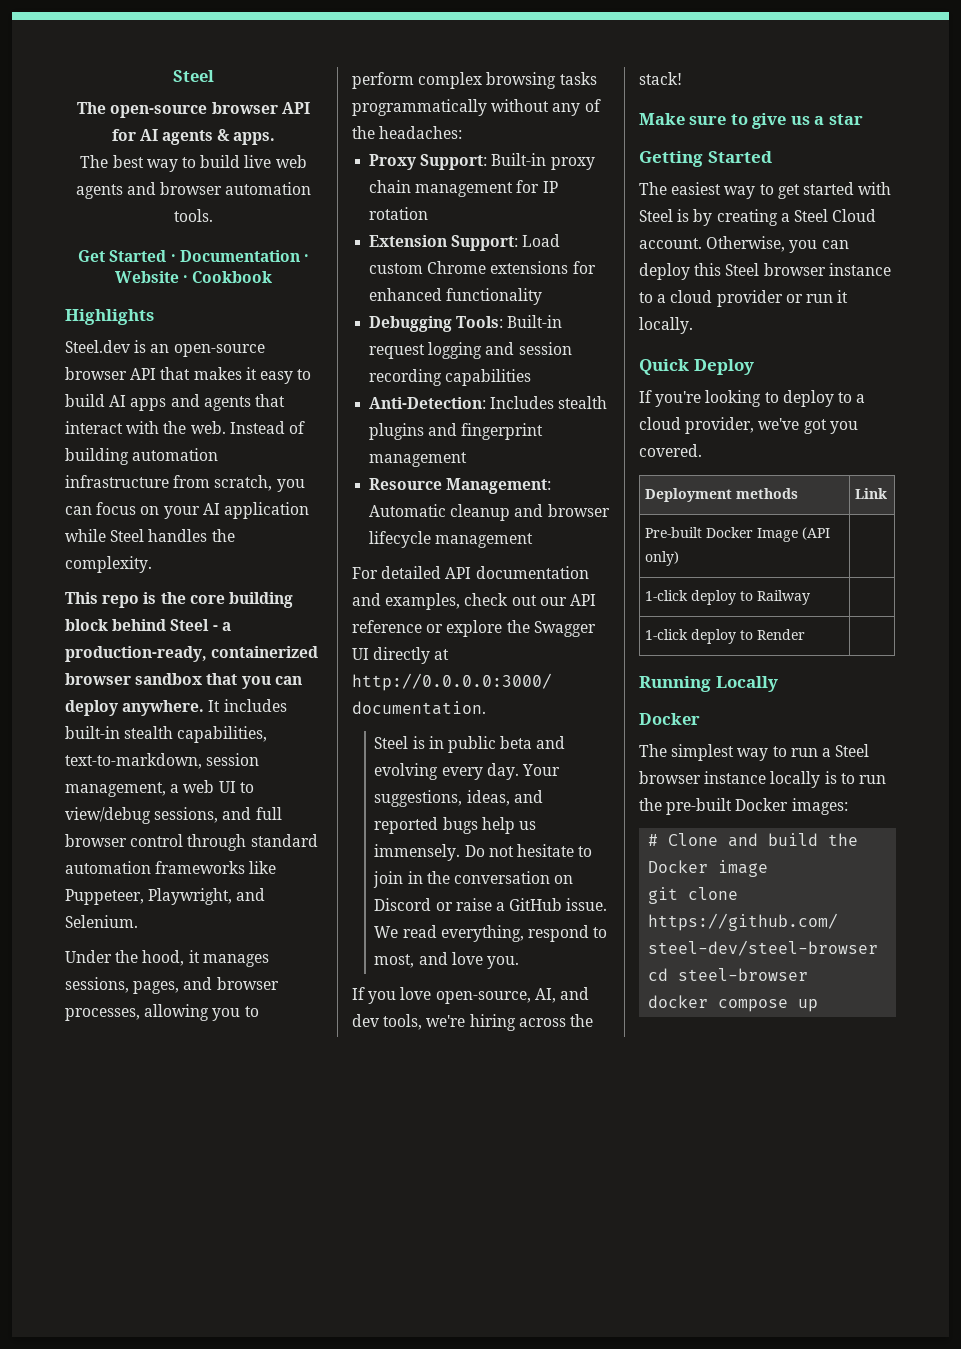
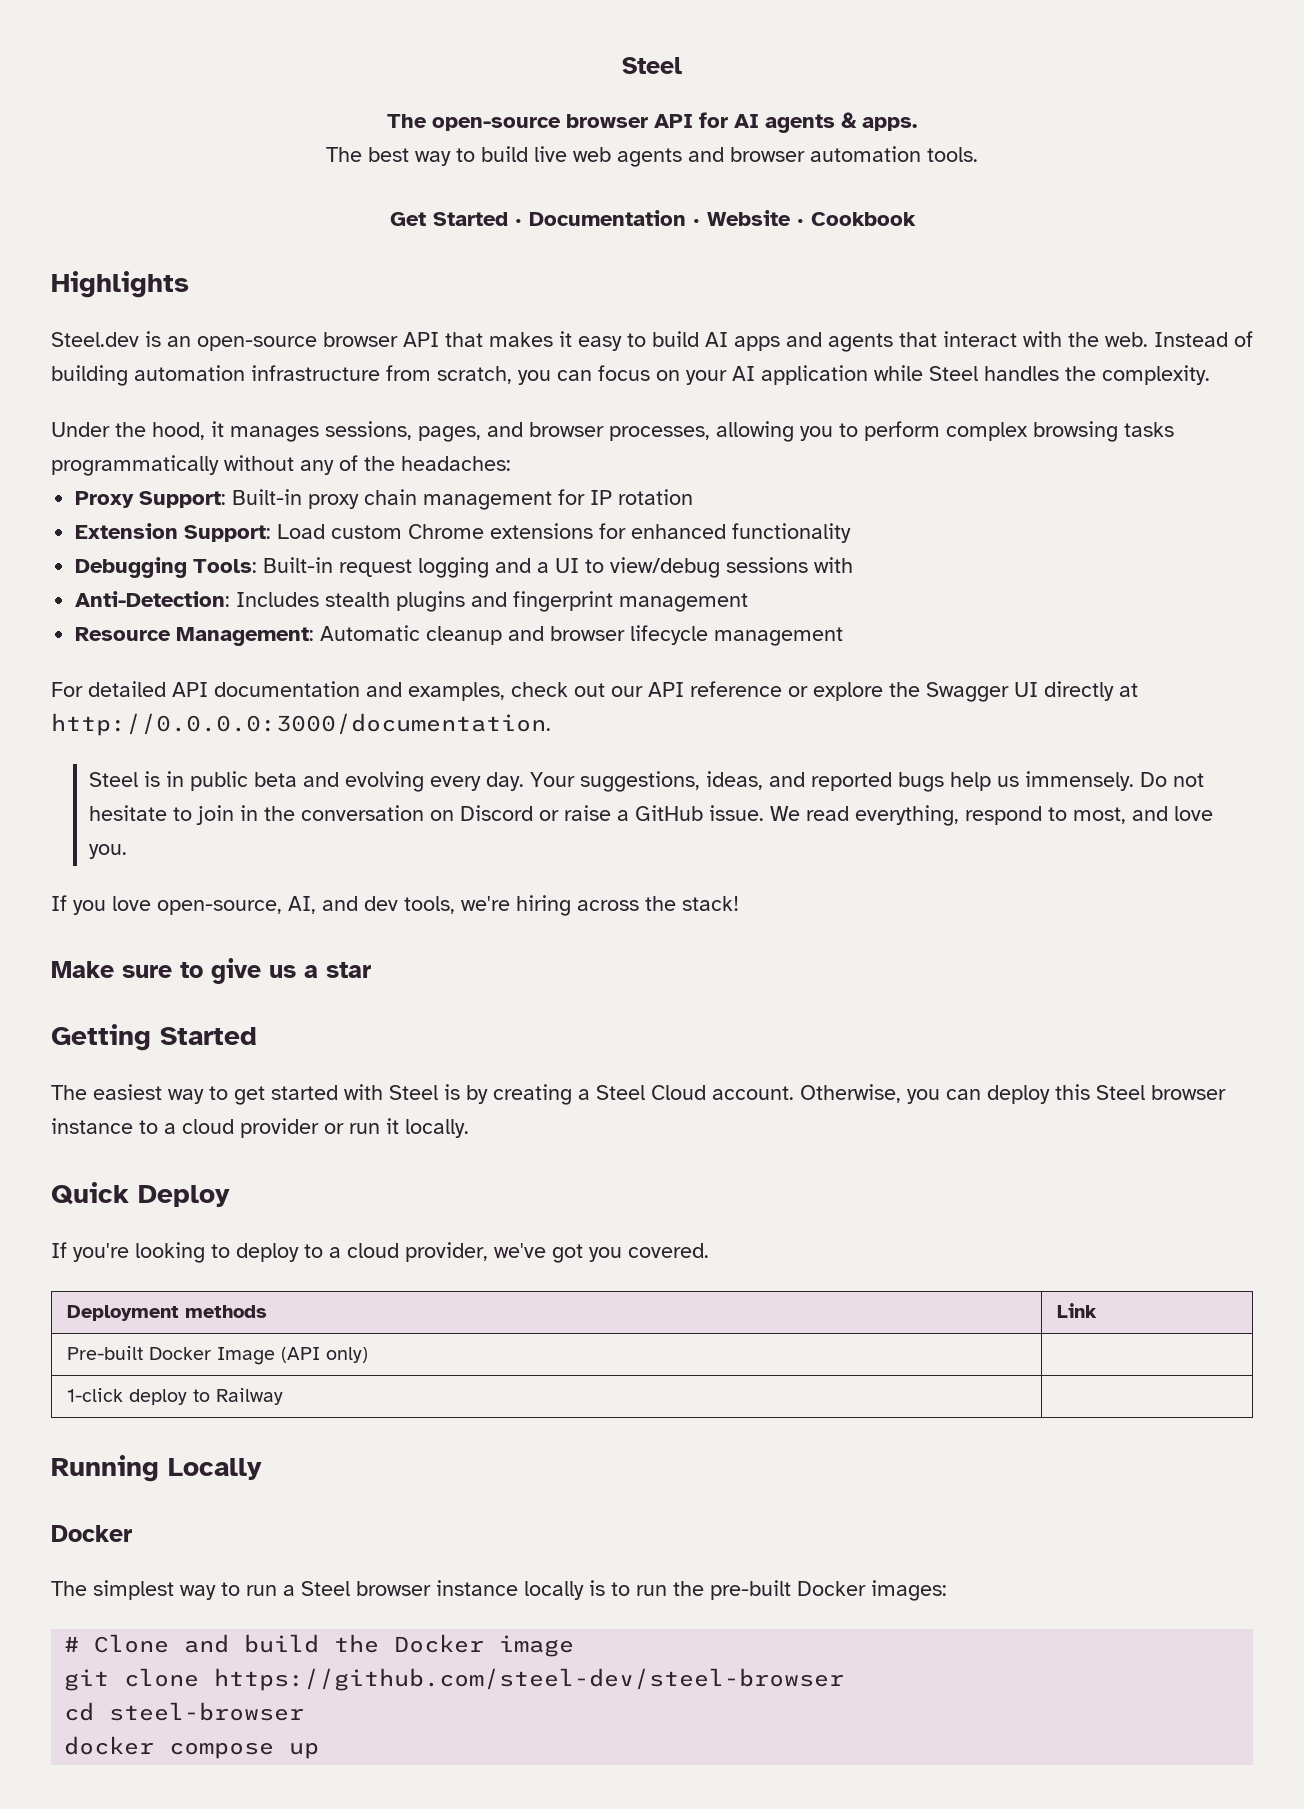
[65,592,293,608] [65,619,231,631] [65,646,319,662] [65,673,302,689] [65,699,287,716] [65,726,268,743] [65,753,260,769] [65,780,254,797] [65,807,282,824] [65,834,318,851] [65,861,277,874] [65,888,266,905] [65,915,138,928] // This repo is the core building block behind Steel - a production-ready, containerized browser sandbox that you can deploy anywhere. It includes built-in stealth capabilities, text-to-markdown, session management, a web UI to view/debug sessions, and full browser control through standard automation frameworks like Puppeteer, Playwright, and Selenium. -> (1210, 375) none
[518,342,572,355] [369,369,532,386] session recording capabilities -> [537,557,854,578] a UI to view/debug sessions with
[645,629,806,644] // 1-click deploy to Render | -> (283, 1396) none

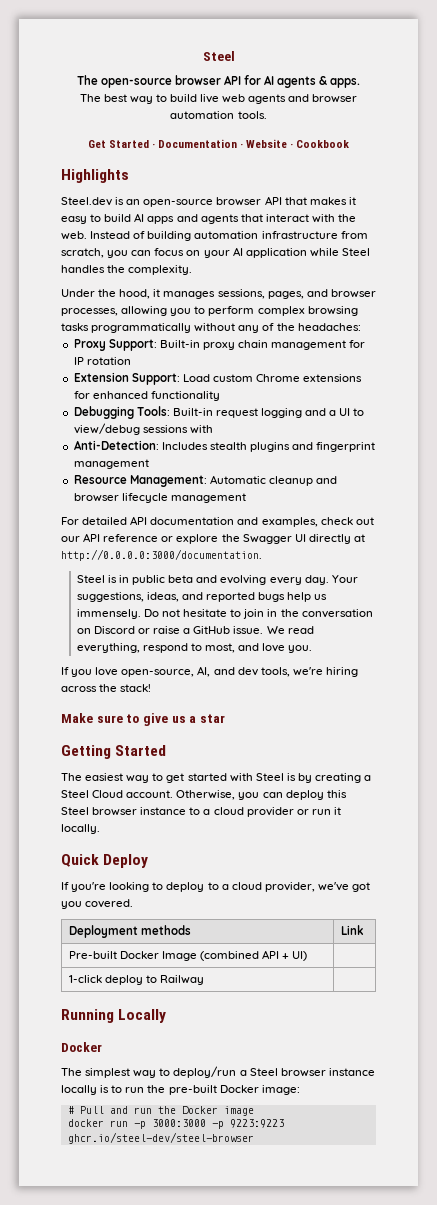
[280,1347,368,1363] (API only) -> [199,950,308,961] (combined API + UI)
[246,1585,277,1596] run -> [173,1066,237,1078] deploy/run
[871,1580,947,1601] images: -> [261,1085,300,1095] image:
[94,1634,320,1653] Clone and build -> [79,1106,152,1114] Pull and run
[64,1668,845,1691] [64,1702,305,1721] [64,1736,320,1759] git clone https://github.com/steel-dev/steel-browser // cd steel-browser // docker compose up -> [67,1119,284,1129] [67,1132,254,1144] docker run -p 3000:3000 -p 9223:9223 ghcr.io/steel-dev/steel-browser

